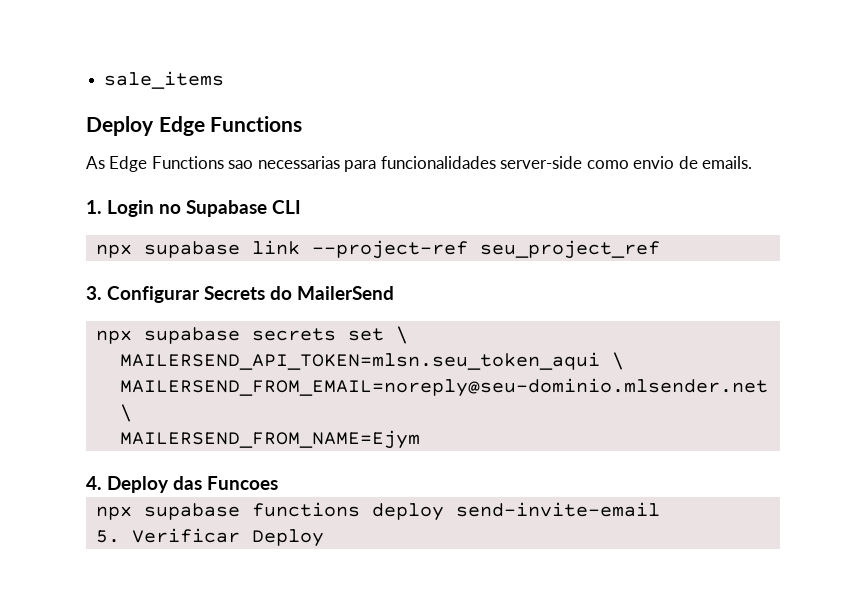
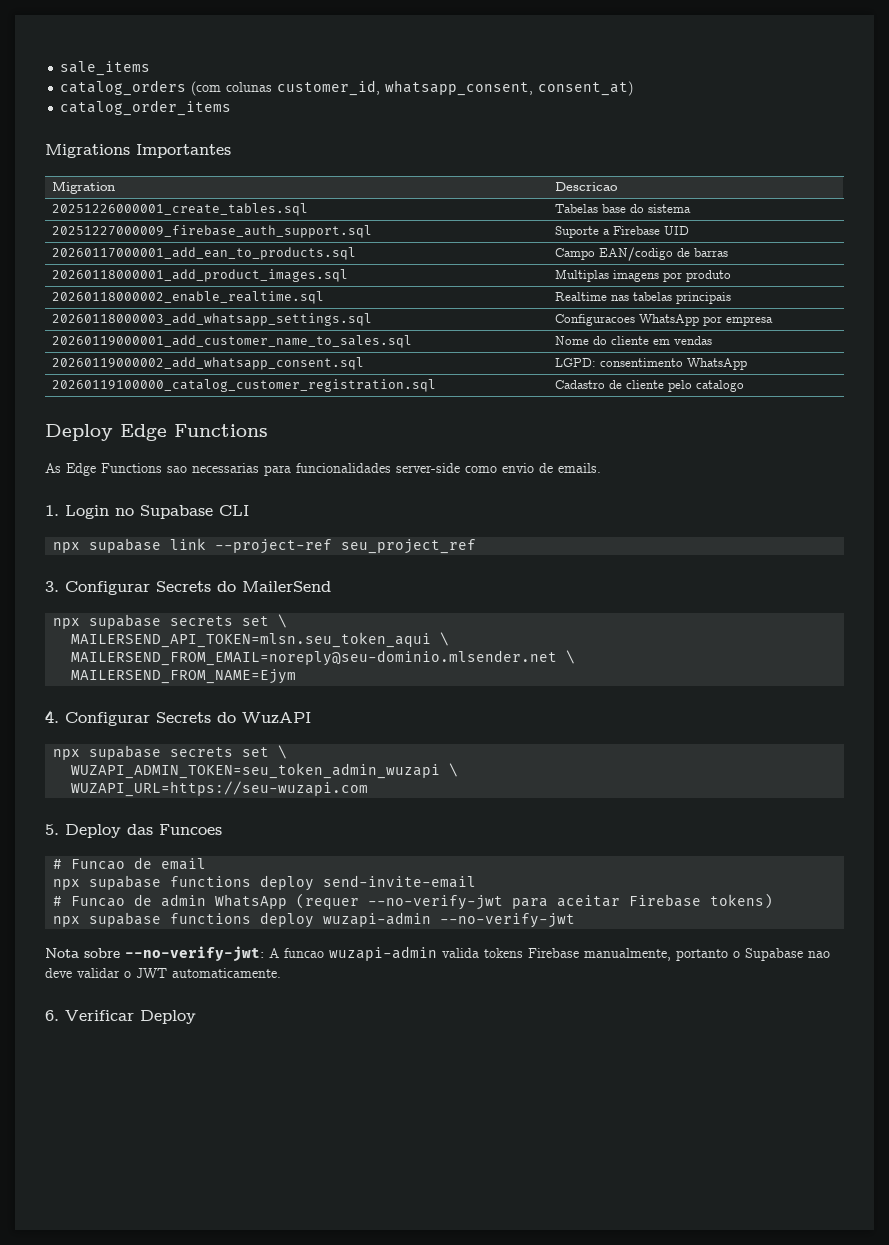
(225, 80) none -> [60,80,634,96] [60,100,232,116] [45,144,231,158] [51,181,115,194] [554,182,618,191] [51,203,308,216] [554,204,691,213] [51,225,372,238] [554,226,689,238] [51,247,356,260] [554,247,728,261] [51,269,348,282] [554,269,731,282] [51,291,324,304] [554,292,731,304] [51,313,372,326] [554,314,773,326] [51,335,412,348] [554,336,712,345] [51,357,364,370] [554,358,747,370] [51,379,436,392] [554,380,744,392] // catalog_orders (com colunas customer_id, whatsapp_consent, consent_at) // catalog_order_items // Migrations Importantes // Migration | Descricao // 20251226000001_create_tables.sql | Tabelas base do sistema // 20251227000009_firebase_auth_support.sql | Suporte a Firebase UID // 20260117000001_add_ean_to_products.sql | Campo EAN/codigo de barras // 20260118000001_add_product_images.sql | Multiplas imagens por produto // 20260118000002_enable_realtime.sql | Realtime nas tabelas principais // 20260118000003_add_whatsapp_settings.sql | Configuracoes WhatsApp por empresa // 20260119000001_add_customer_name_to_sales.sql | Nome do cliente em vendas // 20260119000002_add_whatsapp_consent.sql | LGPD: consentimento WhatsApp // 20260119100000_catalog_customer_registration.sql | Cadastro de cliente pelo catalogo
(102, 483) none -> [65,712,311,726] [53,745,288,760] [71,763,459,779] [71,781,369,797] [45,824,59,835] Configurar Secrets do WuzAPI // npx supabase secrets set \ // WUZAPI_ADMIN_TOKEN=seu_token_admin_wuzapi \ // WUZAPI_URL=https://seu-wuzapi.com // 5.
(278, 483) none -> [53,857,207,870] // # Funcao de email
[95,530,120,543] 5. -> [53,893,774,910] [53,912,576,928] [45,946,830,962] [45,968,281,978] [45,1010,59,1021] # Funcao de admin WhatsApp (requer --no-verify-jwt para aceitar Firebase tokens) // npx supabase functions deploy wuzapi-admin --no-verify-jwt // Nota sobre --no-verify-jwt: A funcao wuzapi-admin valida tokens Firebase manualmente, portanto o Supabase nao deve validar o JWT automaticamente. // 6.

